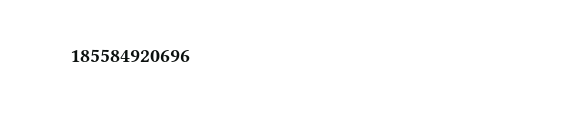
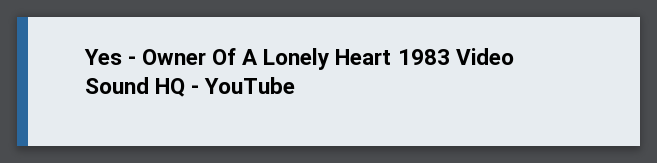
[70,49,190,62] 185584920696 -> [84,48,514,70] [85,77,296,97] Yes - Owner Of A Lonely Heart 1983 Video Sound HQ - YouTube

